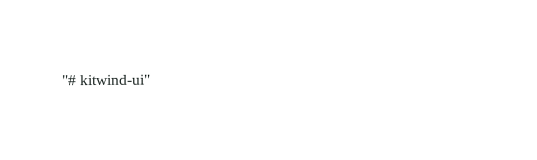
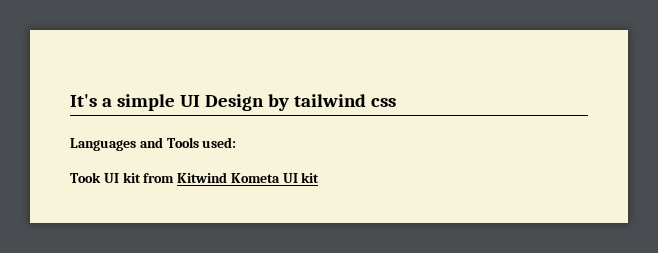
[61,74,152,86] "# kitwind-ui" -> [70,94,396,111] [70,137,237,151] [70,172,320,183] It's a simple UI Design by tailwind css // Languages and Tools used: // Took UI kit from Kitwind Kometa UI kit

